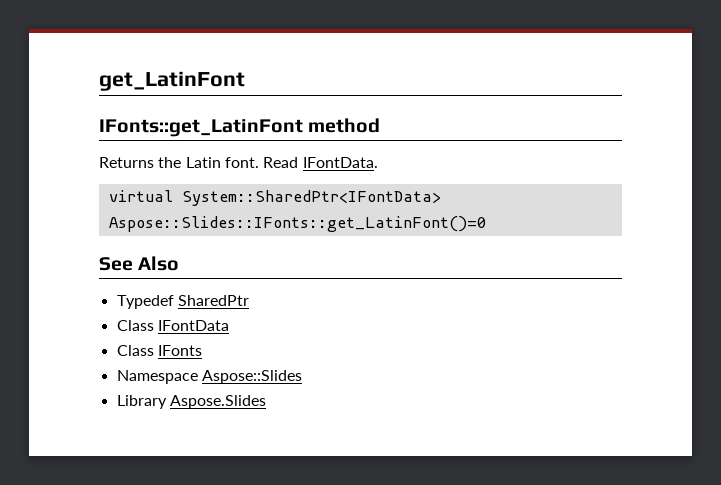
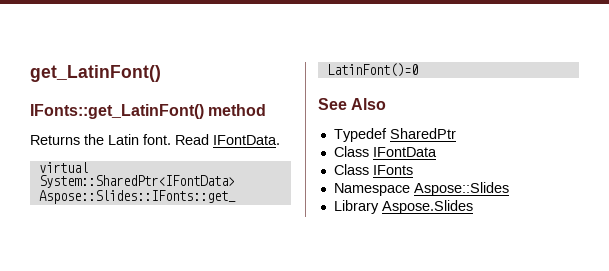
[99,71,245,91] [99,119,303,137] get_LatinFont // IFonts::get_LatinFont -> [30,65,161,82] [30,104,204,119] get_LatinFont() // IFonts::get_LatinFont()

